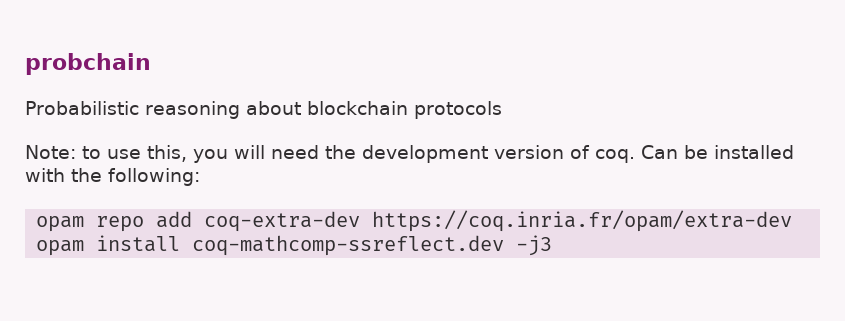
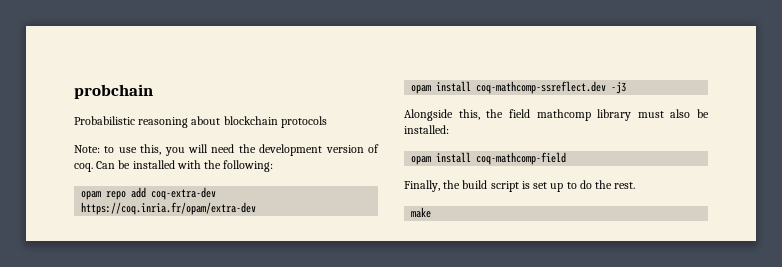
(553, 245) none -> [404,109,709,121] [404,125,449,134] [411,152,567,165] [404,180,636,192] [411,207,432,218] // Alongside this, the field mathcomp library must also be installed: // opam install coq-mathcomp-field // Finally, the build script is set up to do the rest. // make

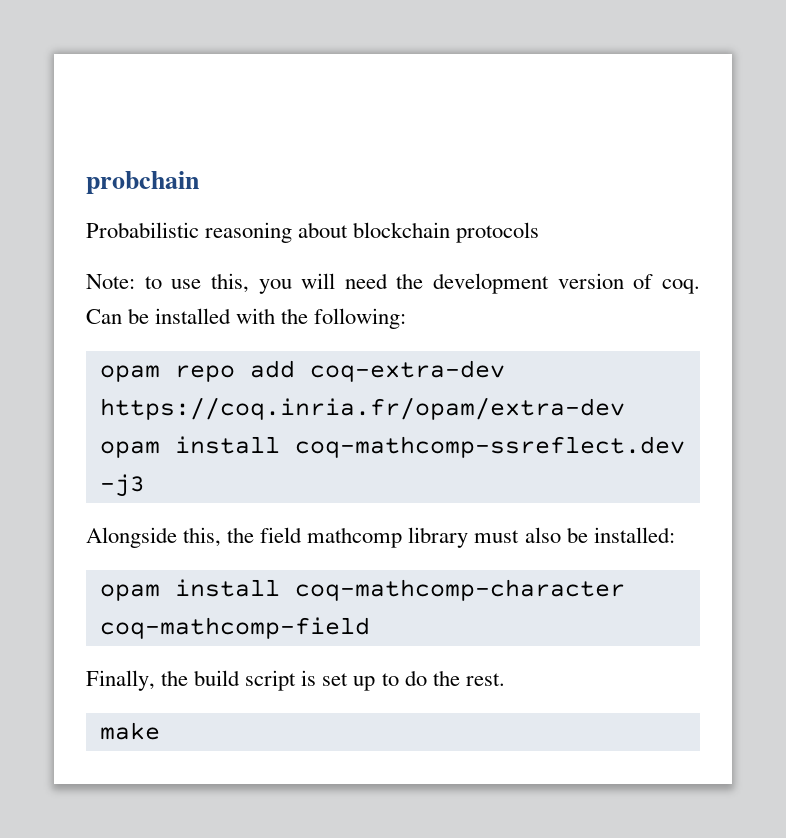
(472, 157) none -> [294,579,625,601] coq-mathcomp-character

